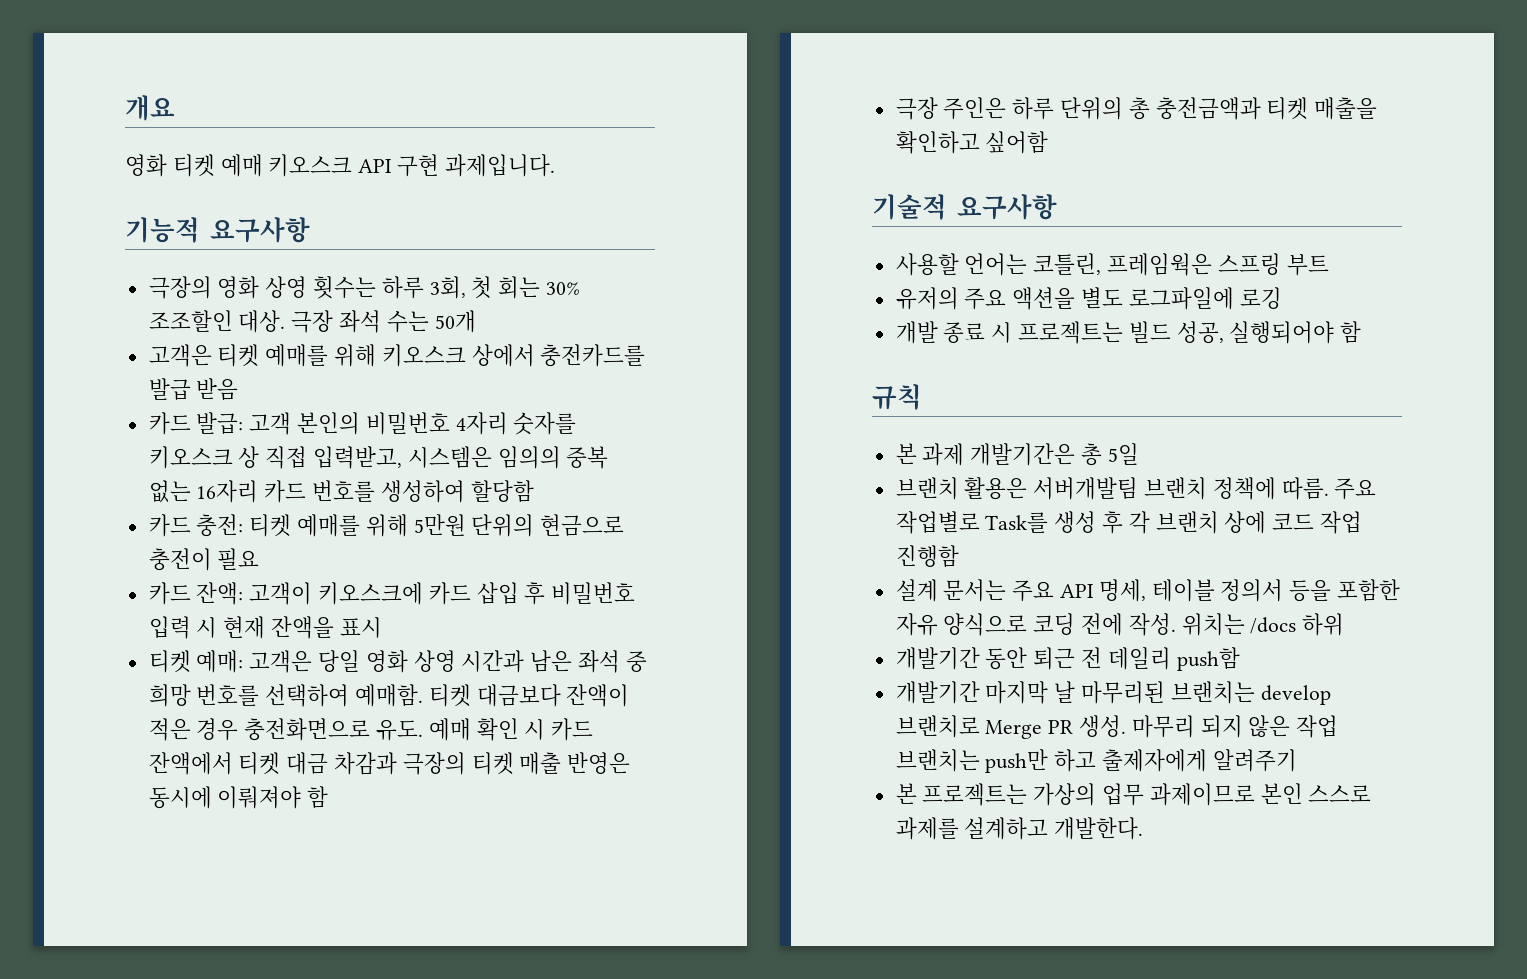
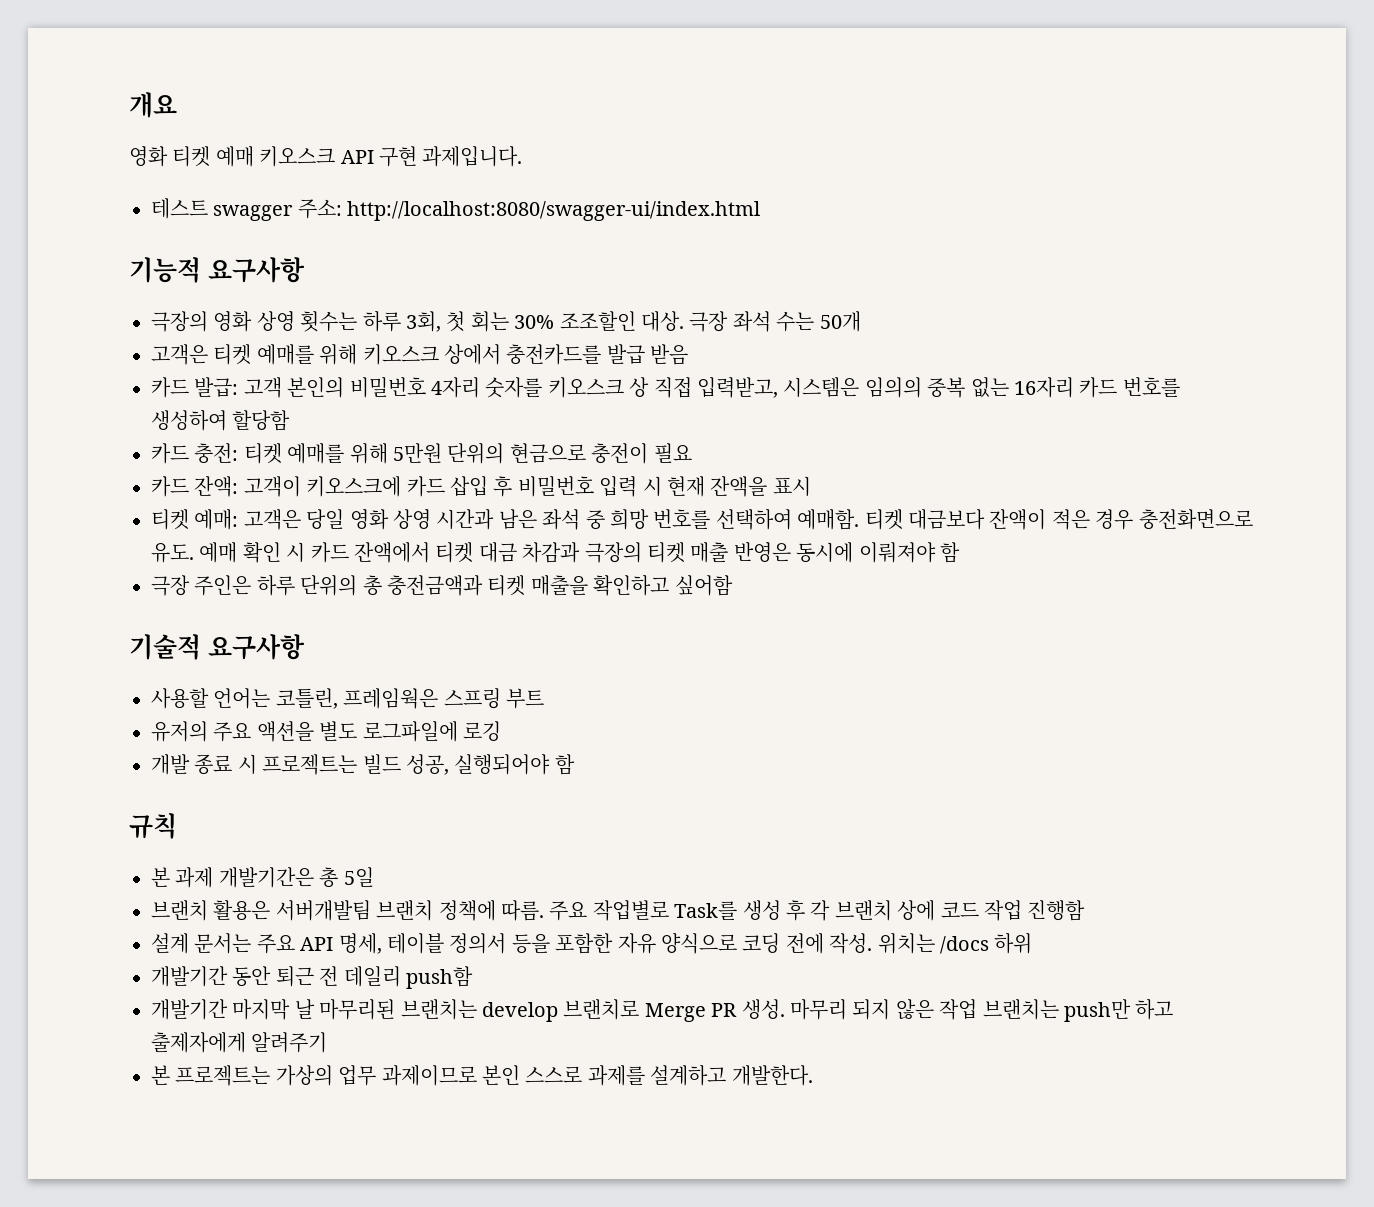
(555, 165) none -> [151,198,761,221] // 테스트 swagger 주소: http://localhost:8080/swagger-ui/index.html

